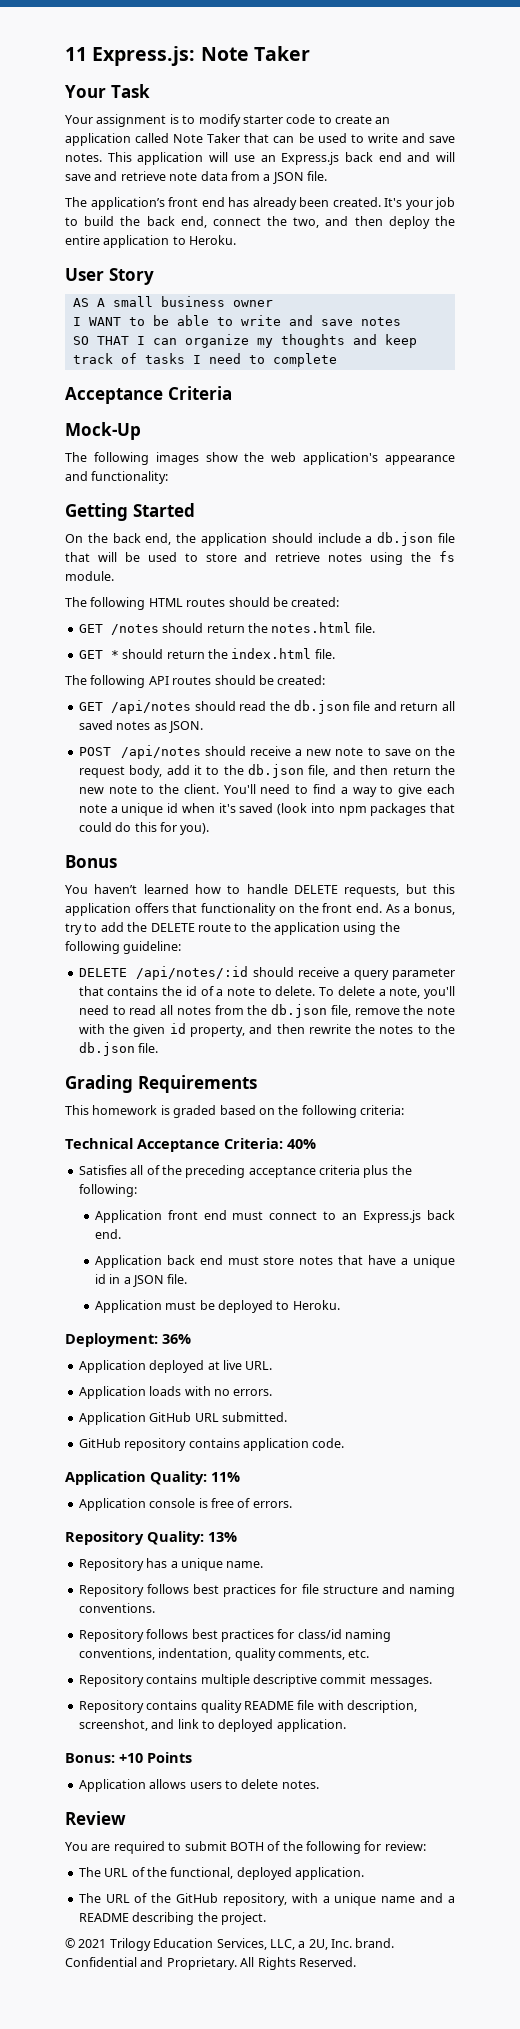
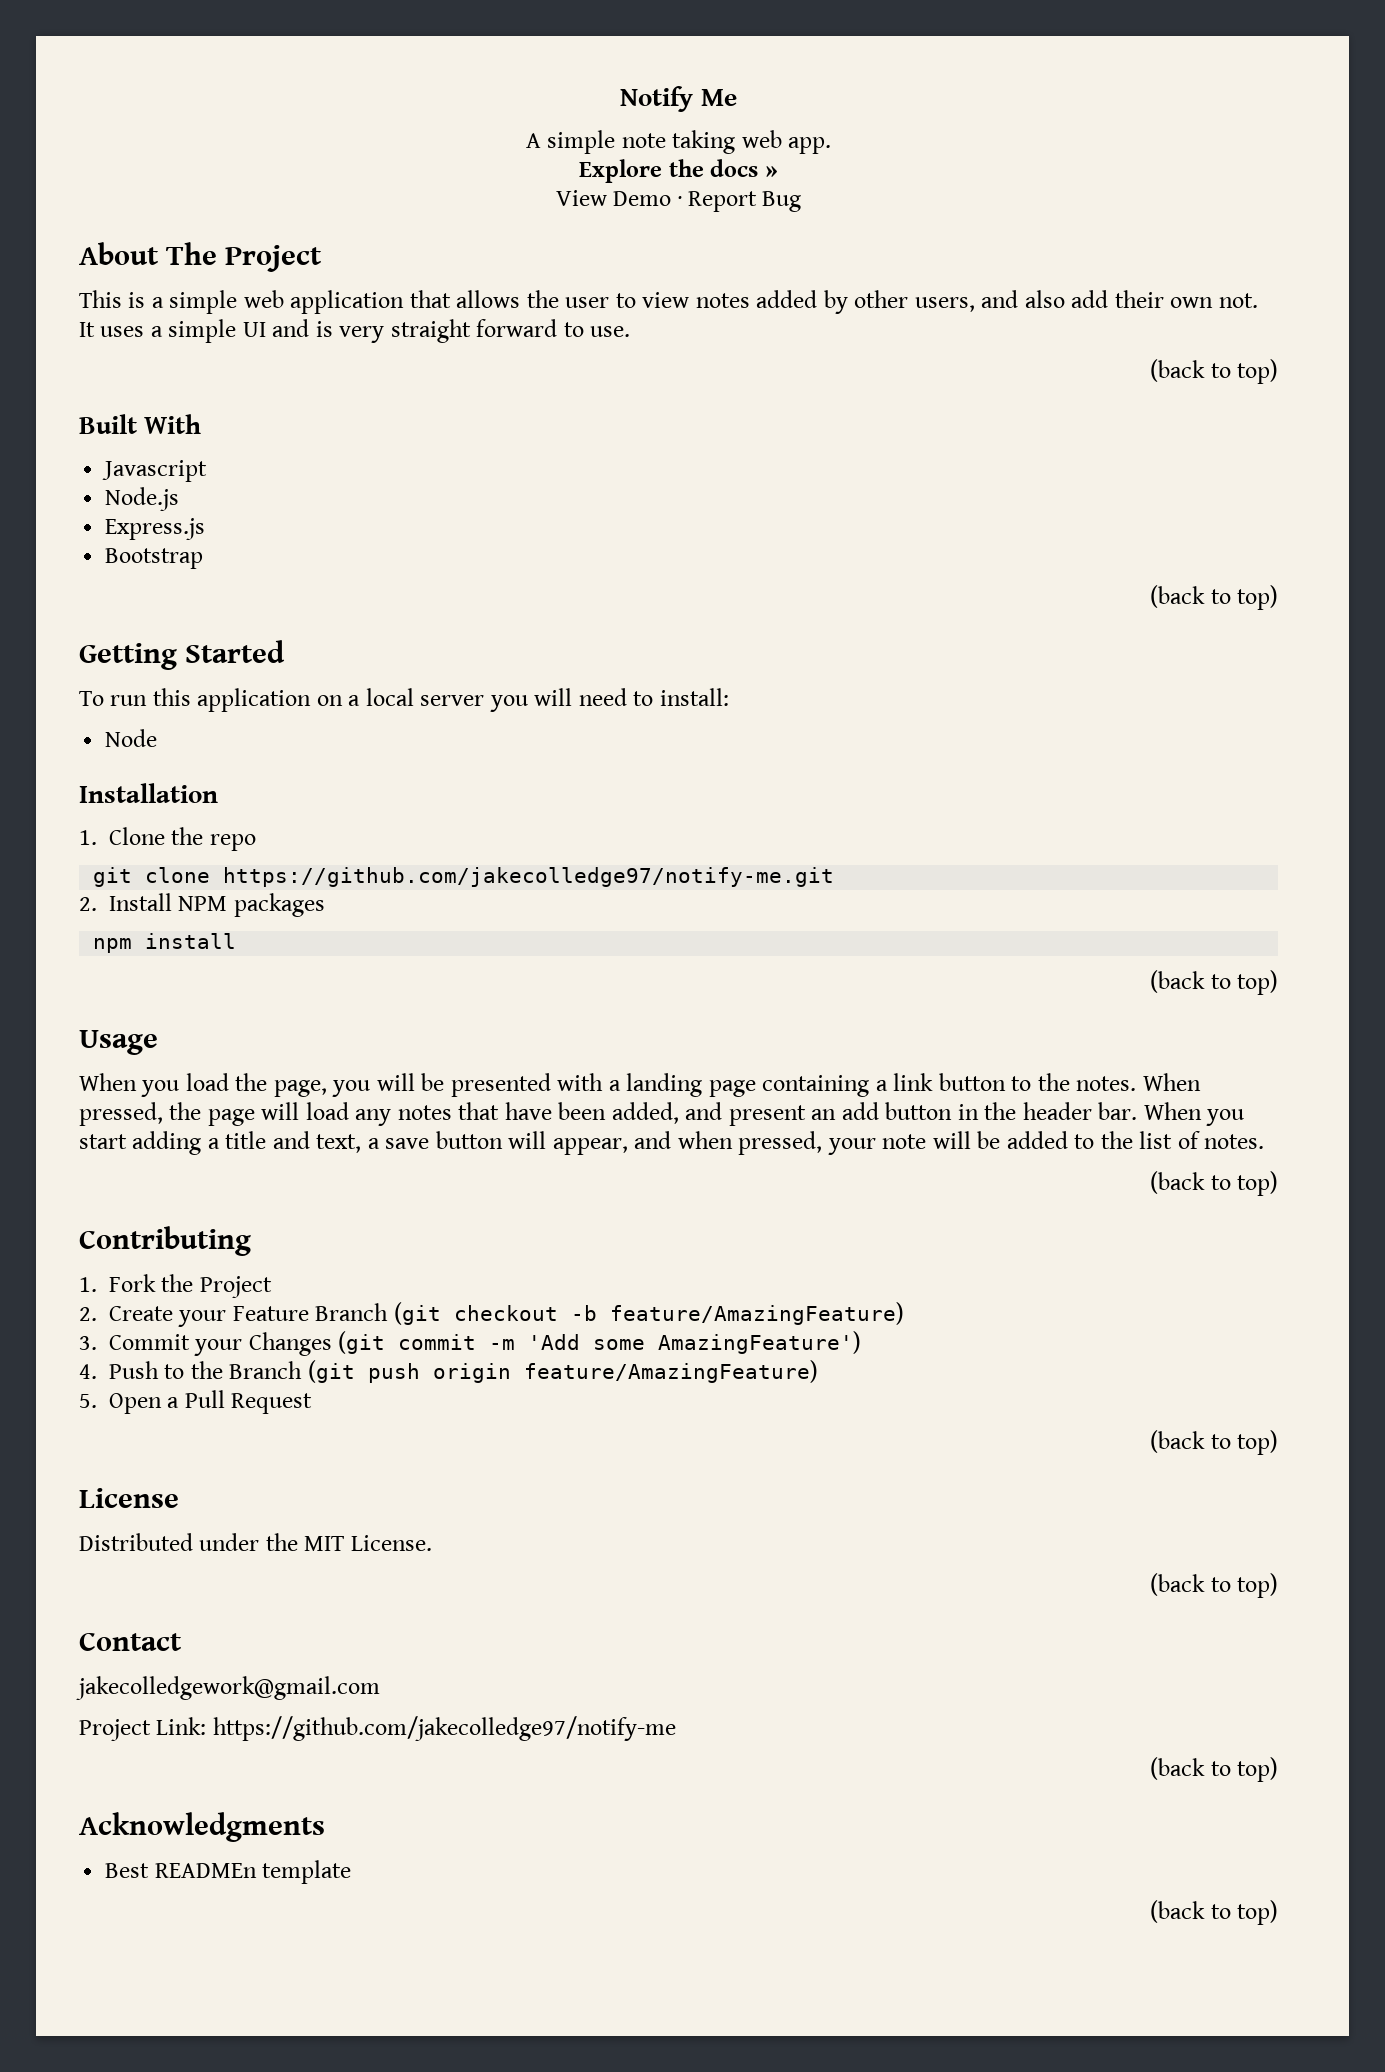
[65,46,310,66] [65,84,150,98] [65,114,391,127] [65,133,455,146] [65,152,455,165] [65,171,327,184] [65,197,455,210] [65,216,456,229] [65,235,237,248] [65,268,154,285] [72,296,273,307] [72,315,401,326] [72,334,417,348] [72,353,337,367] [65,386,232,404] [65,422,141,440] [65,452,455,465] [65,471,169,484] [65,503,195,521] [65,532,456,546] [65,551,456,565] [65,571,114,581] [65,597,340,610] [78,622,375,635] [78,648,335,659] [65,675,326,688] [78,700,456,714] [78,720,203,733] [78,745,455,759] [78,764,455,778] [78,784,456,797] [78,803,455,816] [78,822,210,835] [65,855,117,868] [65,884,455,897] [65,903,455,916] [65,922,400,935] [65,941,182,954] [78,966,455,980] [78,986,455,999] [78,1004,455,1018] [78,1023,455,1037] [78,1042,159,1056] [65,1075,257,1093] [65,1105,404,1118] [65,1138,316,1152] [78,1165,412,1178] [78,1184,137,1197] [94,1210,455,1223] [94,1229,121,1239] [94,1255,455,1268] [94,1274,188,1287] [94,1300,340,1313] [65,1333,191,1347] [78,1360,273,1373] [78,1386,273,1399] [78,1412,287,1425] [78,1438,345,1451] [65,1471,240,1485] [78,1498,292,1511] [65,1531,237,1545] [78,1558,264,1571] [78,1584,455,1597] [78,1603,155,1613] [78,1629,391,1642] [78,1648,370,1661] [78,1674,432,1687] [78,1700,417,1713] [78,1719,346,1732] [65,1752,192,1763] [78,1779,319,1792] [65,1811,126,1825] [65,1841,426,1854] [78,1867,364,1880] [78,1893,455,1906] [78,1912,266,1925] [65,1938,395,1951] [65,1957,356,1970] 11 Express.js: Note Taker // Your Task // Your assignment is to modify starter code to create an application called Note Taker that can be used to write and save notes. This application will use an Express.js back end and will save and retrieve note data from a JSON file. // The application’s front end has already been created. It's your job to build the back end, connect the two, and then deploy the entire application to Heroku. // User Story // AS A small business owner // I WANT to be able to write and save notes // SO THAT I can organize my thoughts and keep track of tasks I need to complete // Acceptance Criteria // Mock-Up // The following images show the web application's appearance and functionality: // Getting Started // On the back end, the application should include a db.json file that will be used to store and retrieve notes using the fs module. // The following HTML routes should be created: // GET /notes should return the notes.html file. // GET * should return the index.html file. // The following API routes should be created: // GET /api/notes should read the db.json file and return all saved notes as JSON. // POST /api/notes should receive a new note to save on the request body, add it to the db.json file, and then return the new note to the client. You'll need to find a way to give each note a unique id when it's saved (look into npm packages that could do this for you). // Bonus // You haven’t learned how to handle DELETE requests, but this application offers that functionality on the front end. As a bonus, try to add the DELETE route to the application using the following guideline: // DELETE /api/notes/:id should receive a query parameter that contains the id of a note to delete. To delete a note, you'll need to read all notes from the db.json file, remove the note with the given id property, and then rewrite the notes to the db.json file. // Grading Requirements // This homework is graded based on the following criteria: // Technical Acceptance Criteria: 40% // Satisfies all of the preceding acceptance criteria plus the following: // Application front end must connect to an Express.js back end. // Application back end must store notes that have a unique id in a JSON file. // Application must be deployed to Heroku. // Deployment: 36% // Application deployed at live URL. // Application loads with no errors. // Application GitHub URL submitted. // GitHub repository contains application code. // Application Quality: 11% // Application console is free of errors. // Repository Quality: 13% // Repository has a unique name. // Repository follows best practices for file structure and naming conventions. // Repository follows best practices for class/id naming conventions, indentation, quality comments, etc. // Repository contains multiple descriptive commit messages. // Repository contains quality README file with description, screenshot, and link to deployed application. // Bonus: +10 Points // Application allows users to delete notes. // Review // You are required to submit BOTH of the following for review: // The URL of the functional, deployed application. // The URL of the GitHub repository, with a unique name and a README describing the project. // © 2021 Trilogy Education Services, LLC, a 2U, Inc. brand. Confidential and Proprietary. All Rights Reserved. -> [620,86,737,112] [525,130,832,154] [579,159,778,183] [555,190,802,212] [79,242,323,272] [79,290,1258,314] [79,319,631,343] [1150,359,1278,384] [79,414,202,434] [102,460,208,482] [105,487,180,511] [105,518,206,540] [105,548,204,569] [1150,585,1278,610] [79,640,286,670] [79,688,729,712] [105,729,158,747] [79,783,218,803] [79,827,256,851] [93,867,835,887] [79,893,325,917] [93,933,237,953] [1150,970,1278,995] [79,1030,158,1055] [79,1073,1201,1097] [79,1102,1245,1126] [79,1131,1265,1155] [1150,1171,1278,1196] [79,1226,251,1256] [79,1274,272,1298] [79,1302,904,1327] [79,1331,862,1356] [79,1360,818,1383] [79,1390,313,1414] [1150,1430,1278,1455] [79,1488,179,1508] [79,1533,432,1551] [1150,1573,1278,1598] [79,1632,182,1651] [76,1676,380,1700] [79,1716,676,1741] [1150,1757,1278,1782] [79,1812,325,1842] [105,1860,352,1884] [1150,1900,1278,1925] Notify Me // A simple note taking web app. // Explore the docs » // View Demo · Report Bug // About The Project // This is a simple web application that allows the user to view notes added by other users, and also add their own not. It uses a simple UI and is very straight forward to use. // (back to top) // Built With // Javascript // Node.js // Express.js // Bootstrap // (back to top) // Getting Started // To run this application on a local server you will need to install: // Node // Installation // 1. Clone the repo // git clone https://github.com/jakecolledge97/notify-me.git // 2. Install NPM packages // npm install // (back to top) // Usage // When you load the page, you will be presented with a landing page containing a link button to the notes. When pressed, the page will load any notes that have been added, and present an add button in the header bar. When you start adding a title and text, a save button will appear, and when pressed, your note will be added to the list of notes. // (back to top) // Contributing // 1. Fork the Project // 2. Create your Feature Branch (git checkout -b feature/AmazingFeature) // 3. Commit your Changes (git commit -m 'Add some AmazingFeature') // 4. Push to the Branch (git push origin feature/AmazingFeature) // 5. Open a Pull Request // (back to top) // License // Distributed under the MIT License. // (back to top) // Contact // jakecolledgework@gmail.com // Project Link: https://github.com/jakecolledge97/notify-me // (back to top) // Acknowledgments // Best READMEn template // (back to top)

